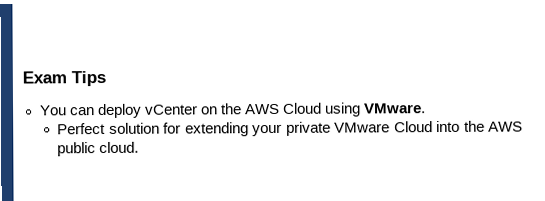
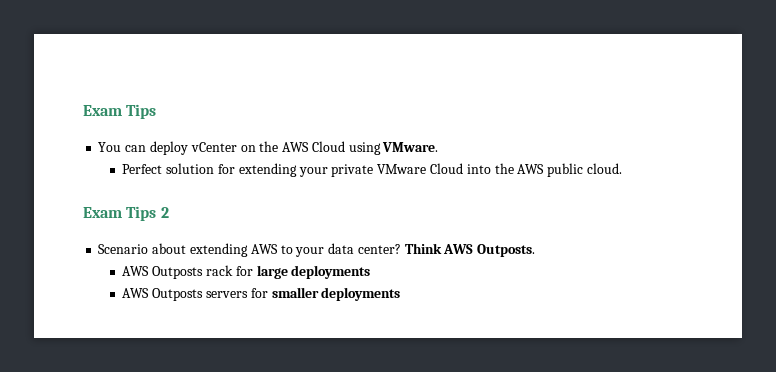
(140, 147) none -> [83,206,169,221] [98,243,536,257] [122,265,371,279] [122,287,401,301] // Exam Tips 2 // Scenario about extending AWS to your data center? Think AWS Outposts. // AWS Outposts rack for large deployments // AWS Outposts servers for smaller deployments

